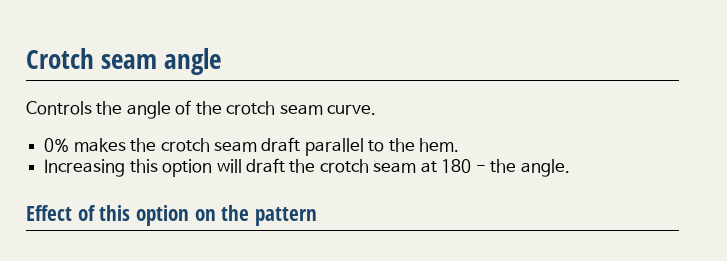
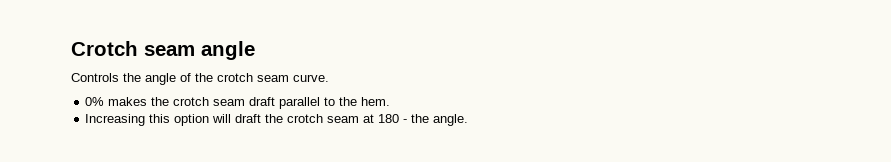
[26,205,318,226] // Effect of this option on the pattern -> (469, 120) none

